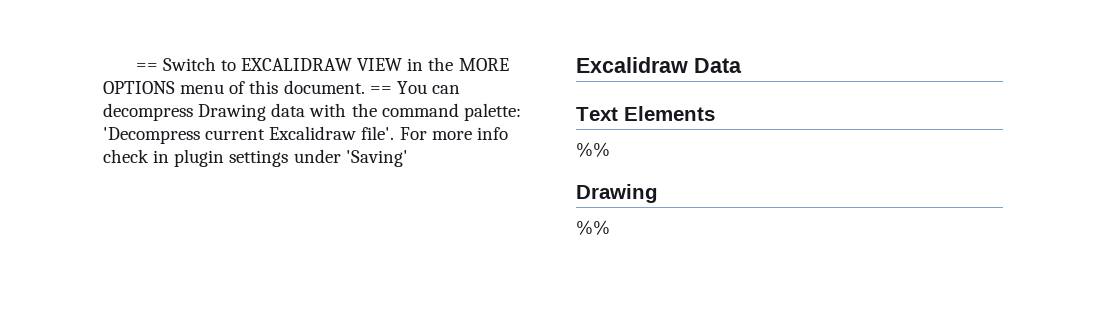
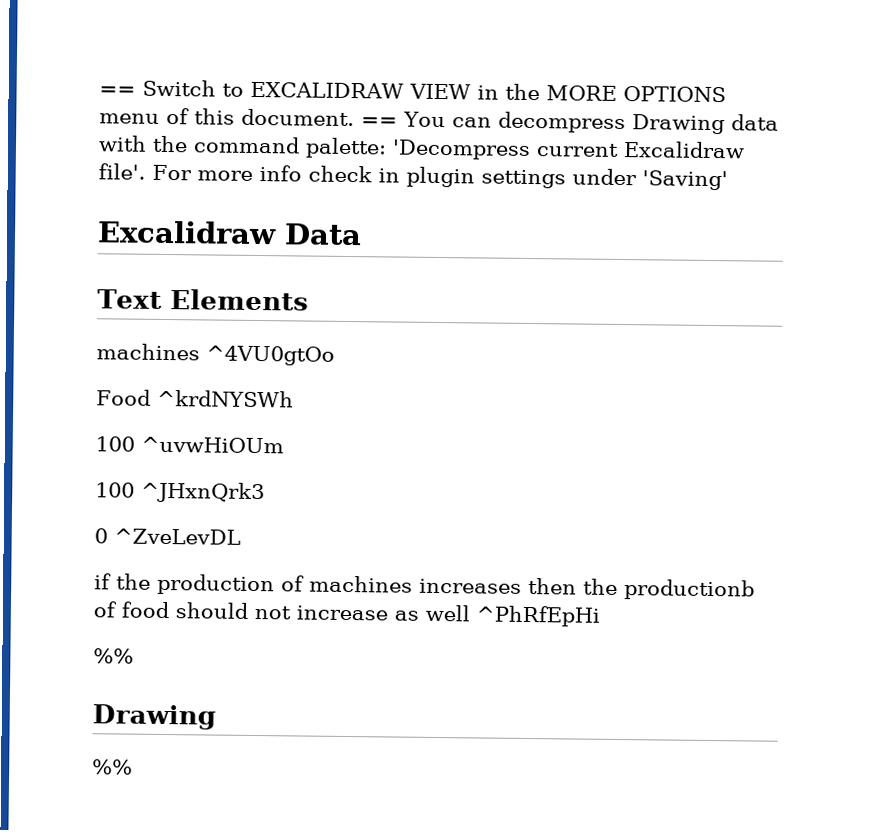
(715, 113) none -> [96,343,335,366] [96,389,294,408] [95,436,284,454] [95,481,265,504] [94,528,241,545] [94,573,755,601] [93,601,600,627] // machines ^4VU0gtOo // Food ^krdNYSWh // 100 ^uvwHiOUm // 100 ^JHxnQrk3 // 0 ^ZveLevDL // if the production of machines increases then the productionb of food should not increase as well ^PhRfEpHi

